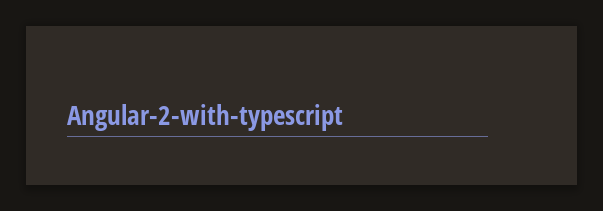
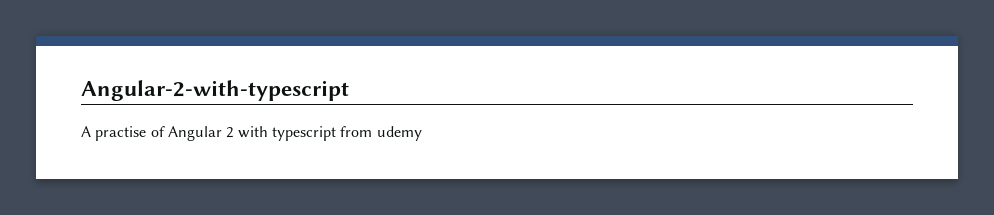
(343, 117) none -> [81,126,422,141] // A practise of Angular 2 with typescript from udemy

